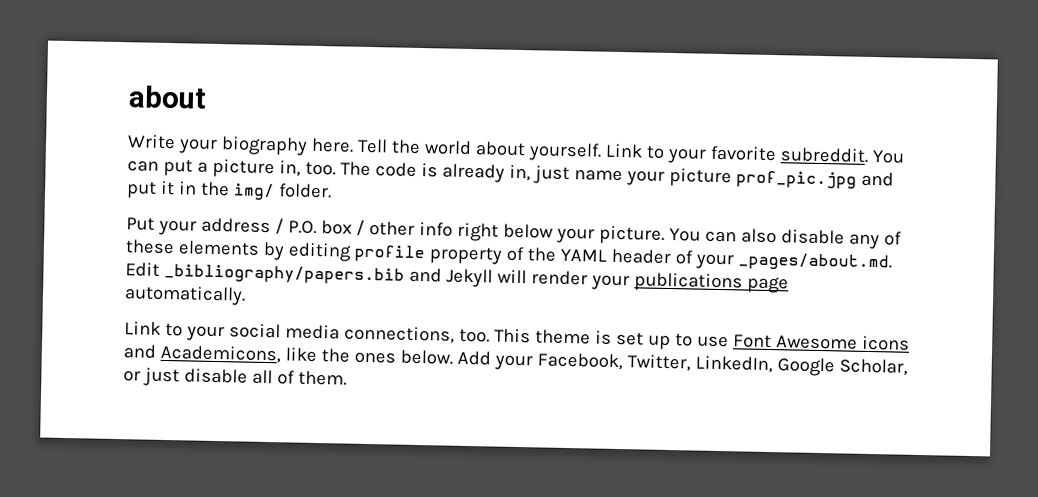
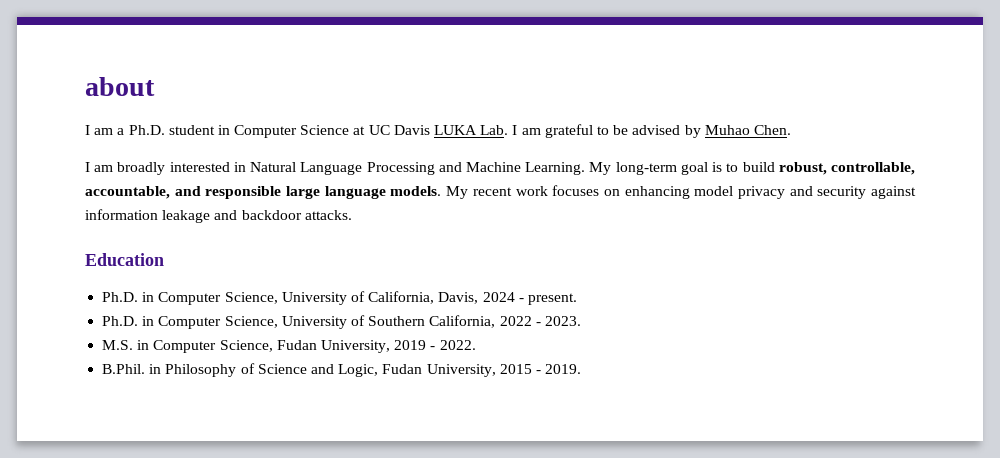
[127,134,905,164] [127,158,894,189] [126,180,332,201] [126,217,902,250] [125,239,892,272] [125,262,789,294] [124,285,246,306] [124,321,910,351] [123,344,908,377] [123,367,347,387] Write your biography here. Tell the world about yourself. Link to your favorite subreddit. You can put a picture in, too. The code is already in, just name your picture prof_pic.jpg and put it in the img/ folder. // Put your address / P.O. box / other info right below your picture. You can also disable any of these elements by editing profile property of the YAML header of your _pages/about.md. Edit _bibliography/papers.bib and Jekyll will render your publications page automatically. // Link to your social media connections, too. This theme is set up to use Font Awesome icons and Academicons, like the ones below. Add your Facebook, Twitter, LinkedIn, Google Scholar, or just disable all of them. -> [85,124,791,138] [85,162,915,175] [85,185,916,199] [85,209,352,223] [85,253,164,266] [102,291,577,305] [102,315,581,329] [102,340,476,353] [102,363,582,377] I am a Ph.D. student in Computer Science at UC Davis LUKA Lab. I am grateful to be advised by Muhao Chen. // I am broadly interested in Natural Language Processing and Machine Learning. My long-term goal is to build robust, controllable, accountable, and responsible large language models. My recent work focuses on enhancing model privacy and security against information leakage and backdoor attacks. // Education // Ph.D. in Computer Science, University of California, Davis, 2024 - present. // Ph.D. in Computer Science, University of Southern California, 2022 - 2023. // M.S. in Computer Science, Fudan University, 2019 - 2022. // B.Phil. in Philosophy of Science and Logic, Fudan University, 2015 - 2019.

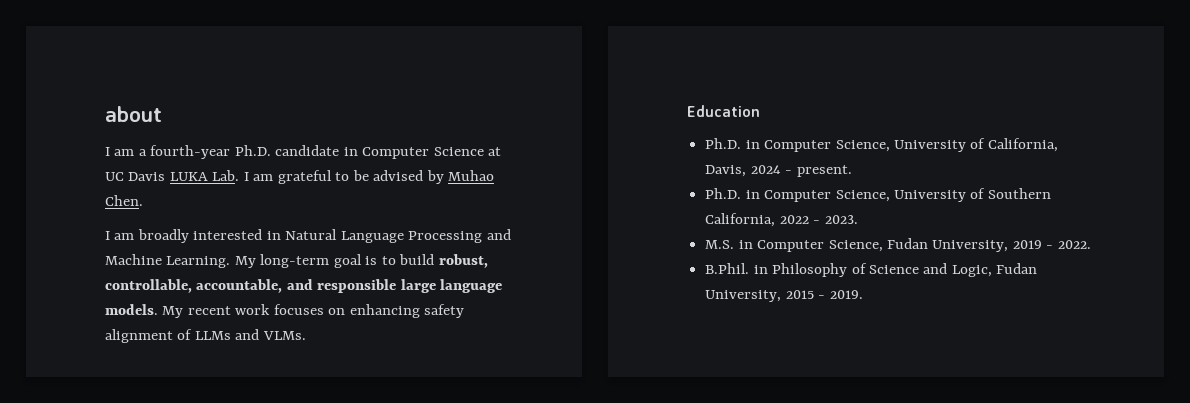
[128,125,215,135] Ph.D. student -> [150,145,340,159] fourth-year Ph.D. candidate
[694,186,916,199] [85,209,352,223] model privacy and security against information leakage and backdoor attacks. -> [424,304,465,318] [105,329,306,343] safety alignment of LLMs and VLMs.

